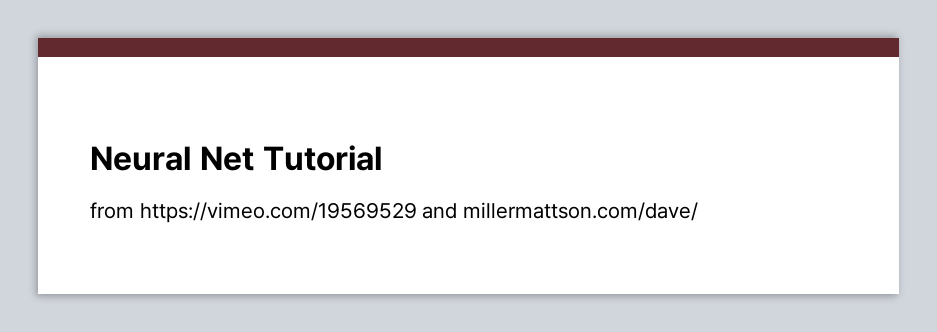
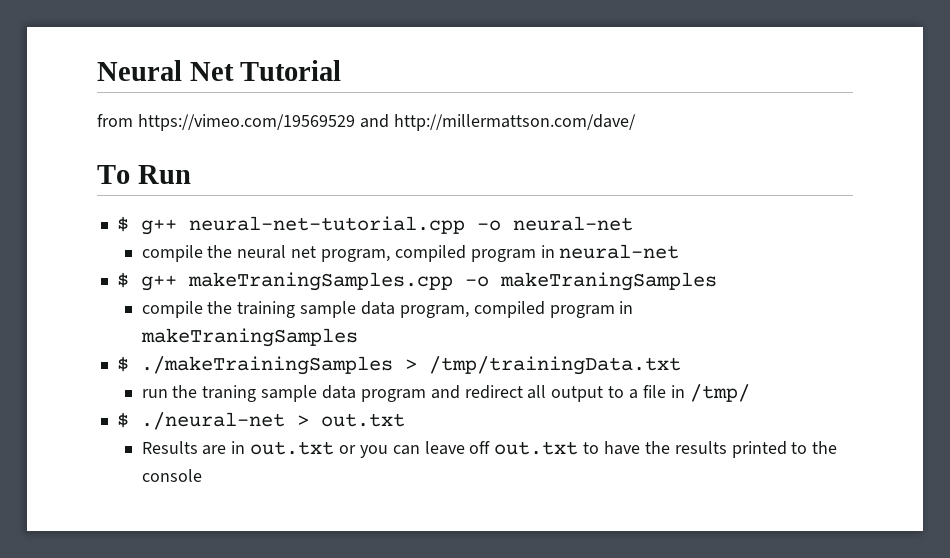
[463,202,699,221] millermattson.com/dave/ -> [393,114,636,131] [97,165,191,184] [116,216,633,235] [141,244,680,262] [116,272,717,291] [141,301,634,318] [140,328,358,347] [116,356,681,375] [141,384,750,402] [116,412,405,430] [141,441,838,458] [141,469,202,482] http://millermattson.com/dave/ // To Run // $ g++ neural-net-tutorial.cpp -o neural-net // compile the neural net program, compiled program in neural-net // $ g++ makeTraningSamples.cpp -o makeTraningSamples // compile the training sample data program, compiled program in makeTraningSamples // $ ./makeTrainingSamples > /tmp/trainingData.txt // run the traning sample data program and redirect all output to a file in /tmp/ // $ ./neural-net > out.txt // Results are in out.txt or you can leave off out.txt to have the results printed to the console

